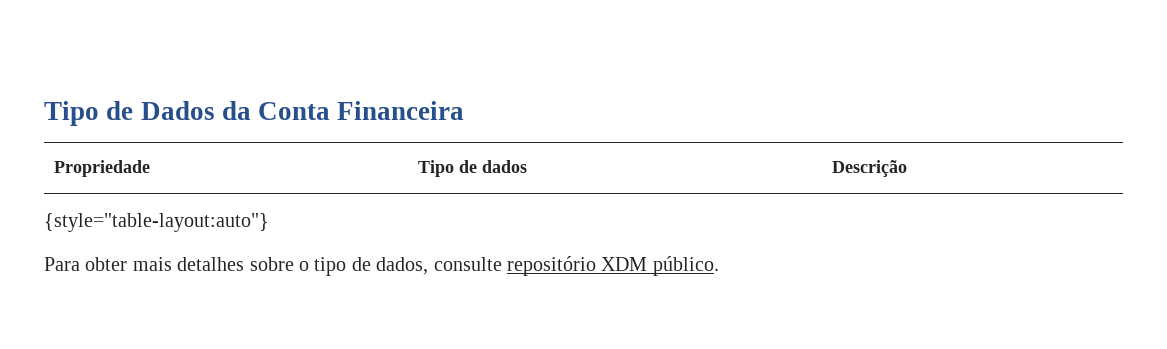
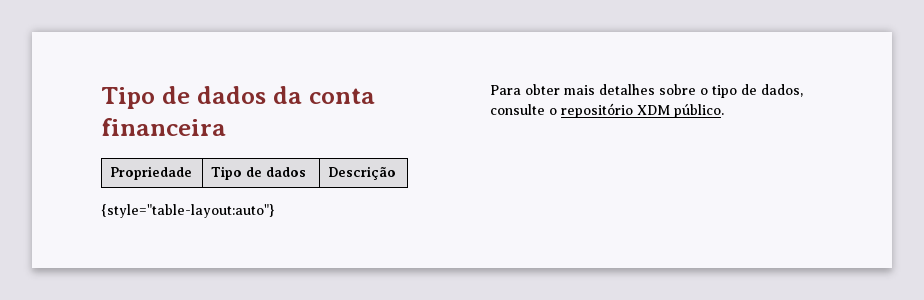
[44,101,465,126] Tipo de Dados da Conta Financeira -> [101,86,375,109] [101,118,226,136] Tipo de dados da conta financeira
(502, 264) none -> [549,108,557,115] o

